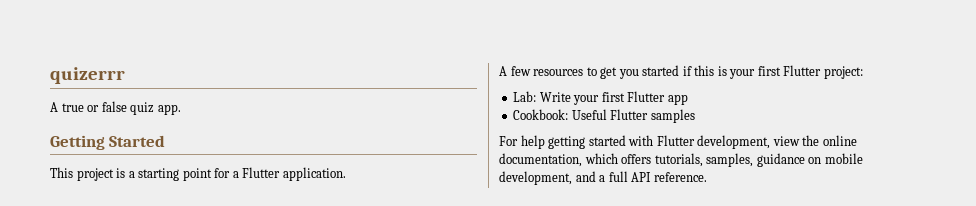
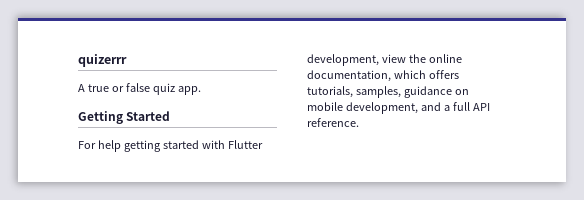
[50,167,346,181] [499,65,863,79] [513,91,688,105] [513,109,695,123] // This project is a starting point for a Flutter application. // A few resources to get you started if this is your first Flutter project: // Lab: Write your first Flutter app // Cookbook: Useful Flutter samples -> (171, 116) none

